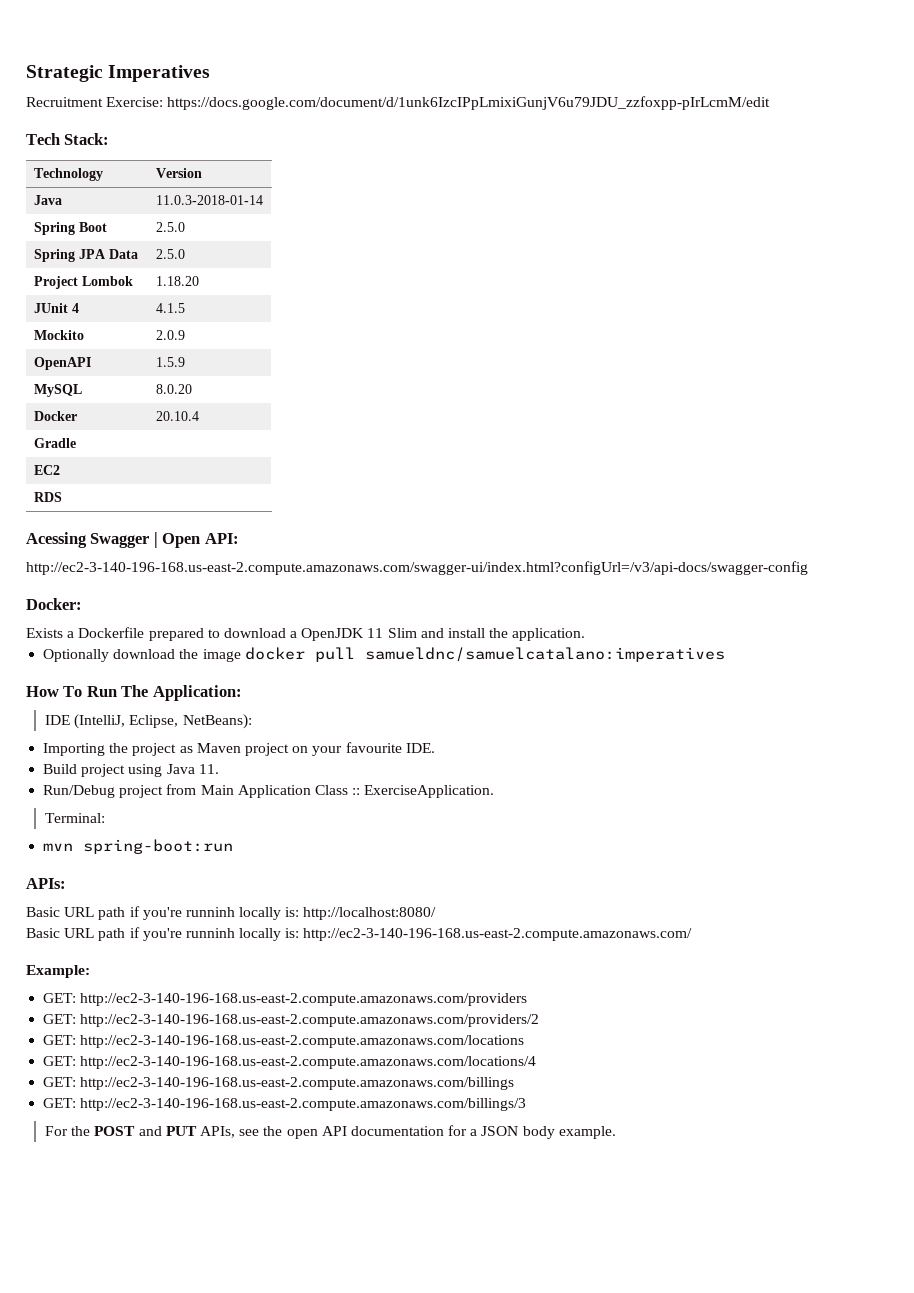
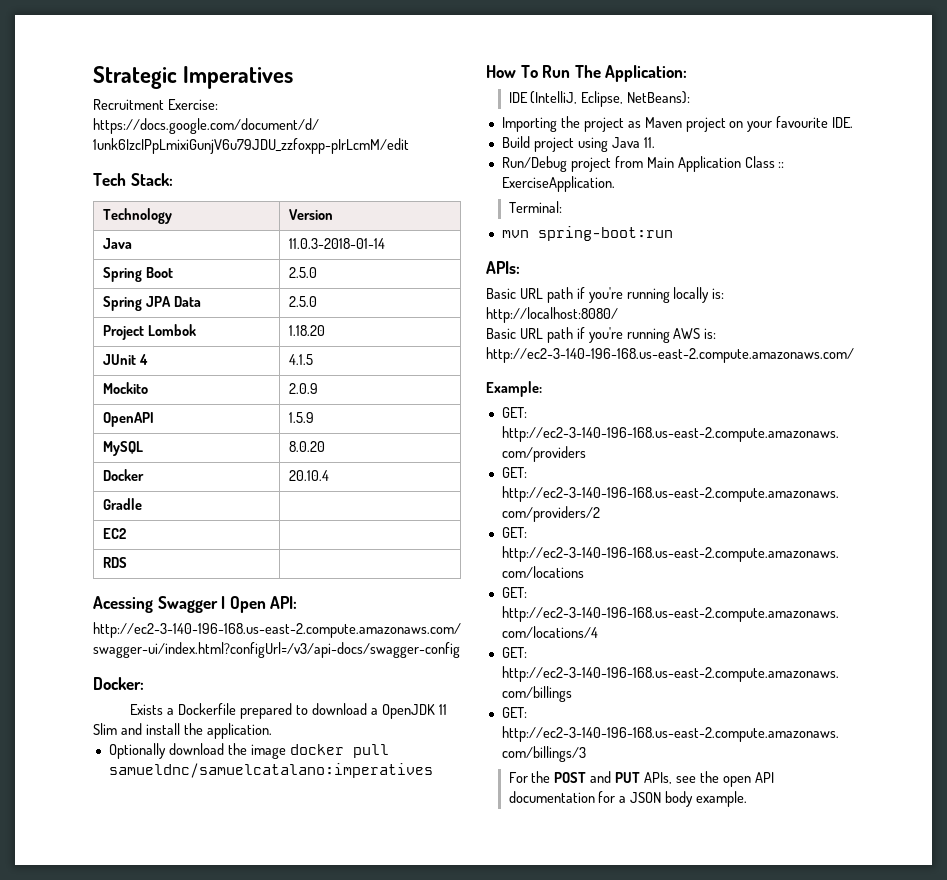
[185,907,235,917] runninh -> [626,288,670,303] running
[185,928,282,941] runninh locally -> [626,328,701,343] running AWS

